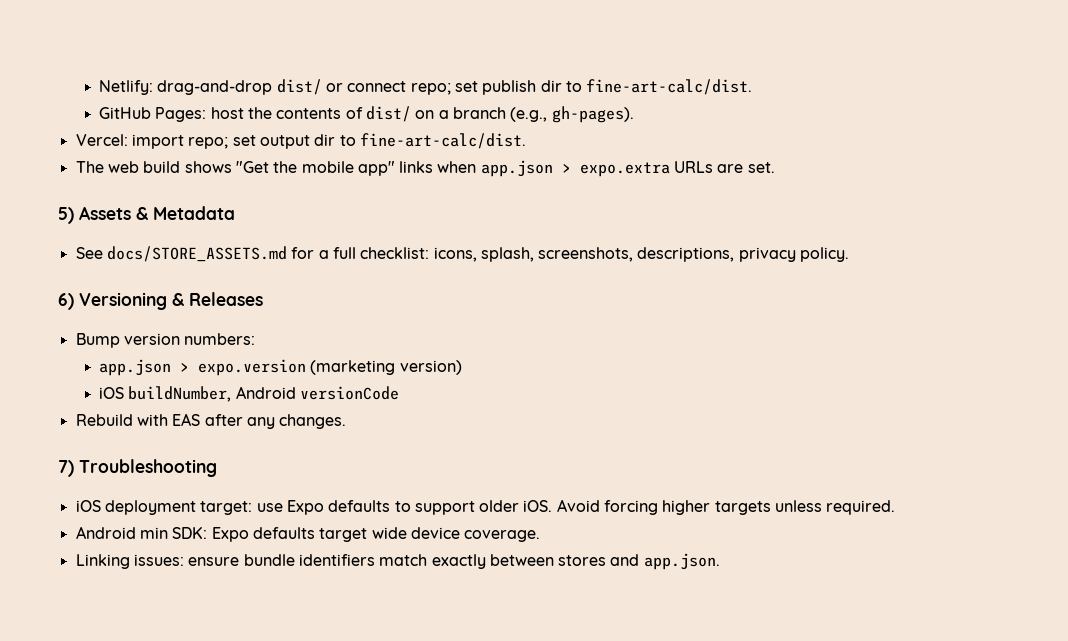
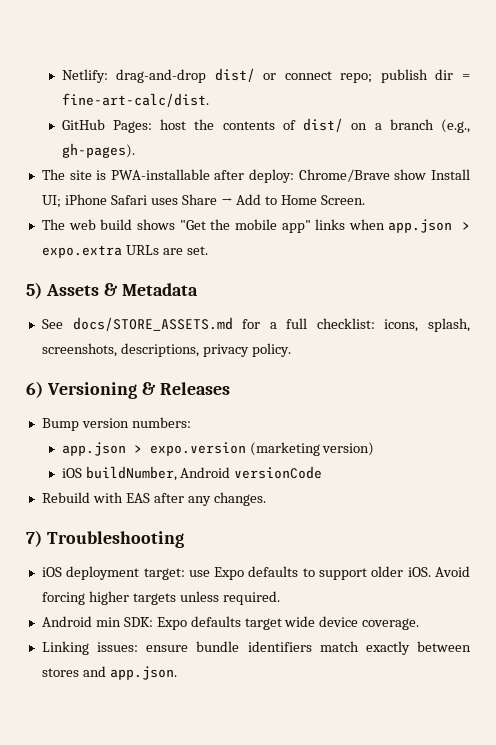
[454,81,478,92] set -> (373, 78) none
[565,81,582,92] to -> [462,74,471,80] =
[75,133,526,149] Vercel: import repo; set output dir to fine-art-calc/dist. -> [41,169,471,183] [41,194,366,208] The site is PWA-installable after deploy: Chrome/Brave show Install UI; iPhone Safari uses Share → Add to Home Screen.

